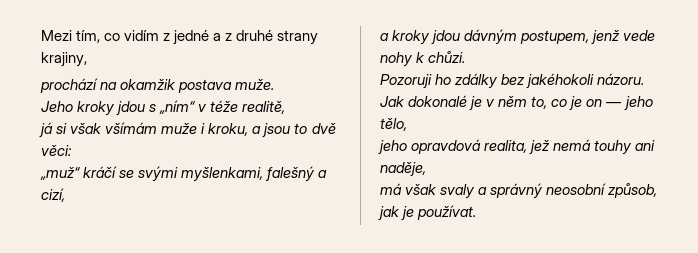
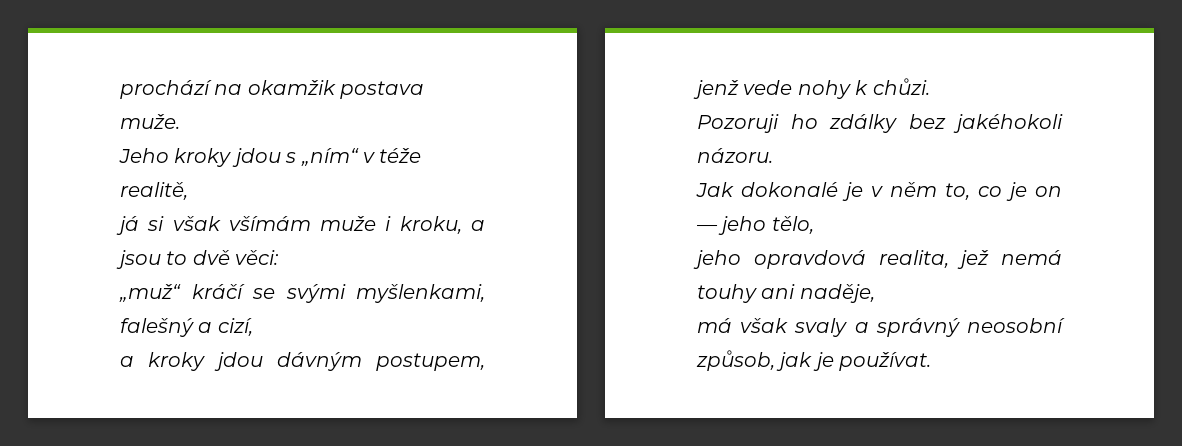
[41,30,319,45] [41,52,87,67] Mezi tím, co vidím z jedné a z druhé strany krajiny, // -> (120, 89) none

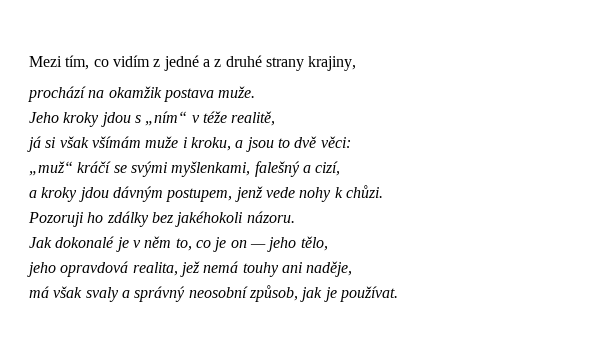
(120, 89) none -> [29,55,357,71] Mezi tím, co vidím z jedné a z druhé strany krajiny, //

